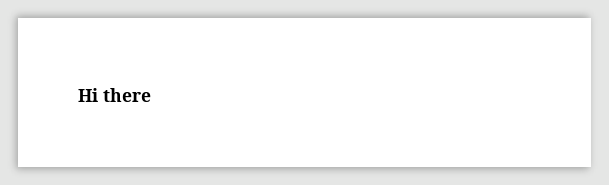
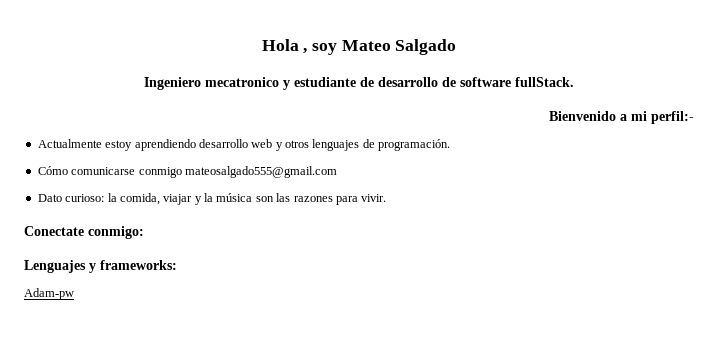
[78,88,151,102] Hi there -> [261,39,457,55] [144,77,574,90] [549,111,694,124] [37,139,451,151] [37,166,337,178] [37,193,387,205] [24,226,144,239] [24,260,177,273] [24,288,74,300] Hola , soy Mateo Salgado // Ingeniero mecatronico y estudiante de desarrollo de software fullStack. // Bienvenido a mi perfil:- // Actualmente estoy aprendiendo desarrollo web y otros lenguajes de programación. // Cómo comunicarse conmigo mateosalgado555@gmail.com // Dato curioso: la comida, viajar y la música son las razones para vivir. // Conectate conmigo: // Lenguajes y frameworks: // Adam-pw

